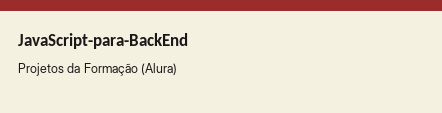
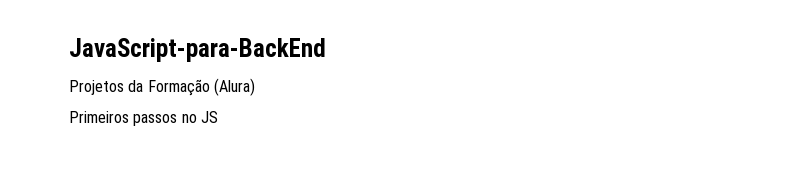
(178, 69) none -> [69,111,218,126] // Primeiros passos no JS

